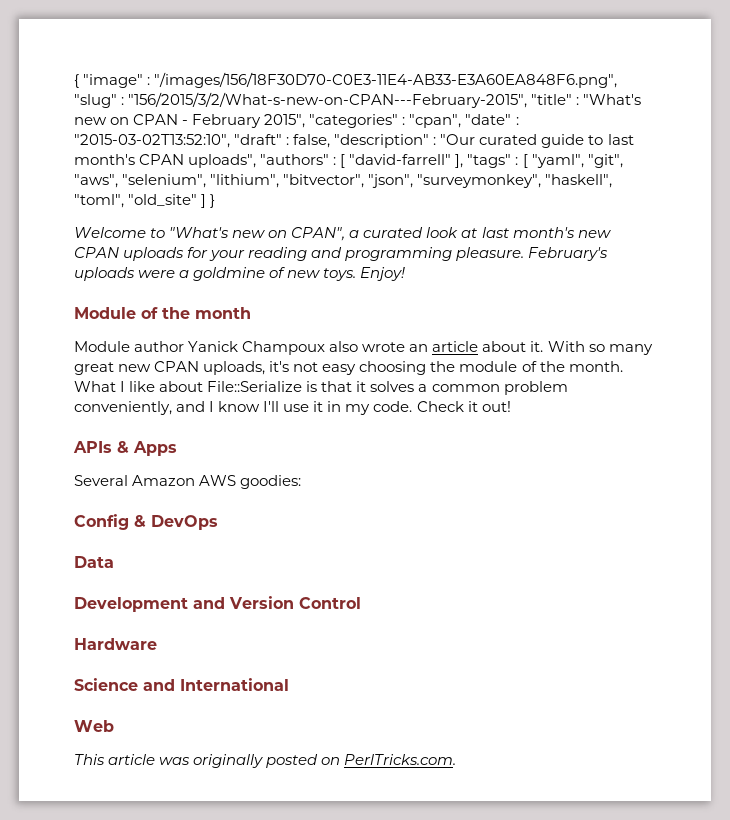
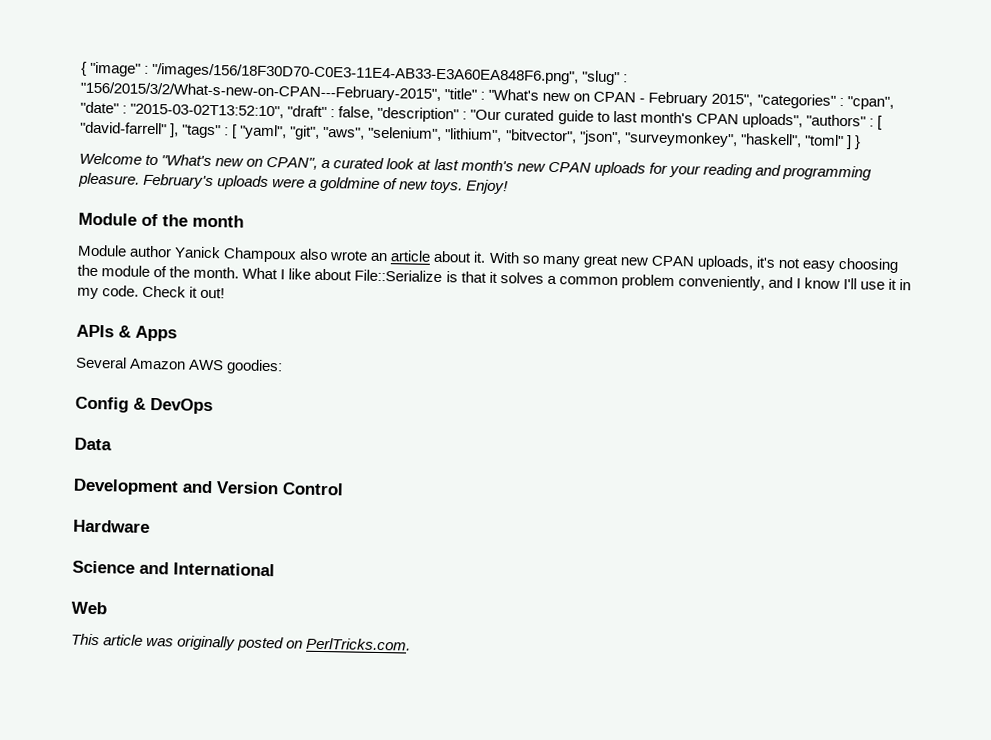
[74,194,198,208] "toml", "old_site" -> [803,134,844,147] "toml"

